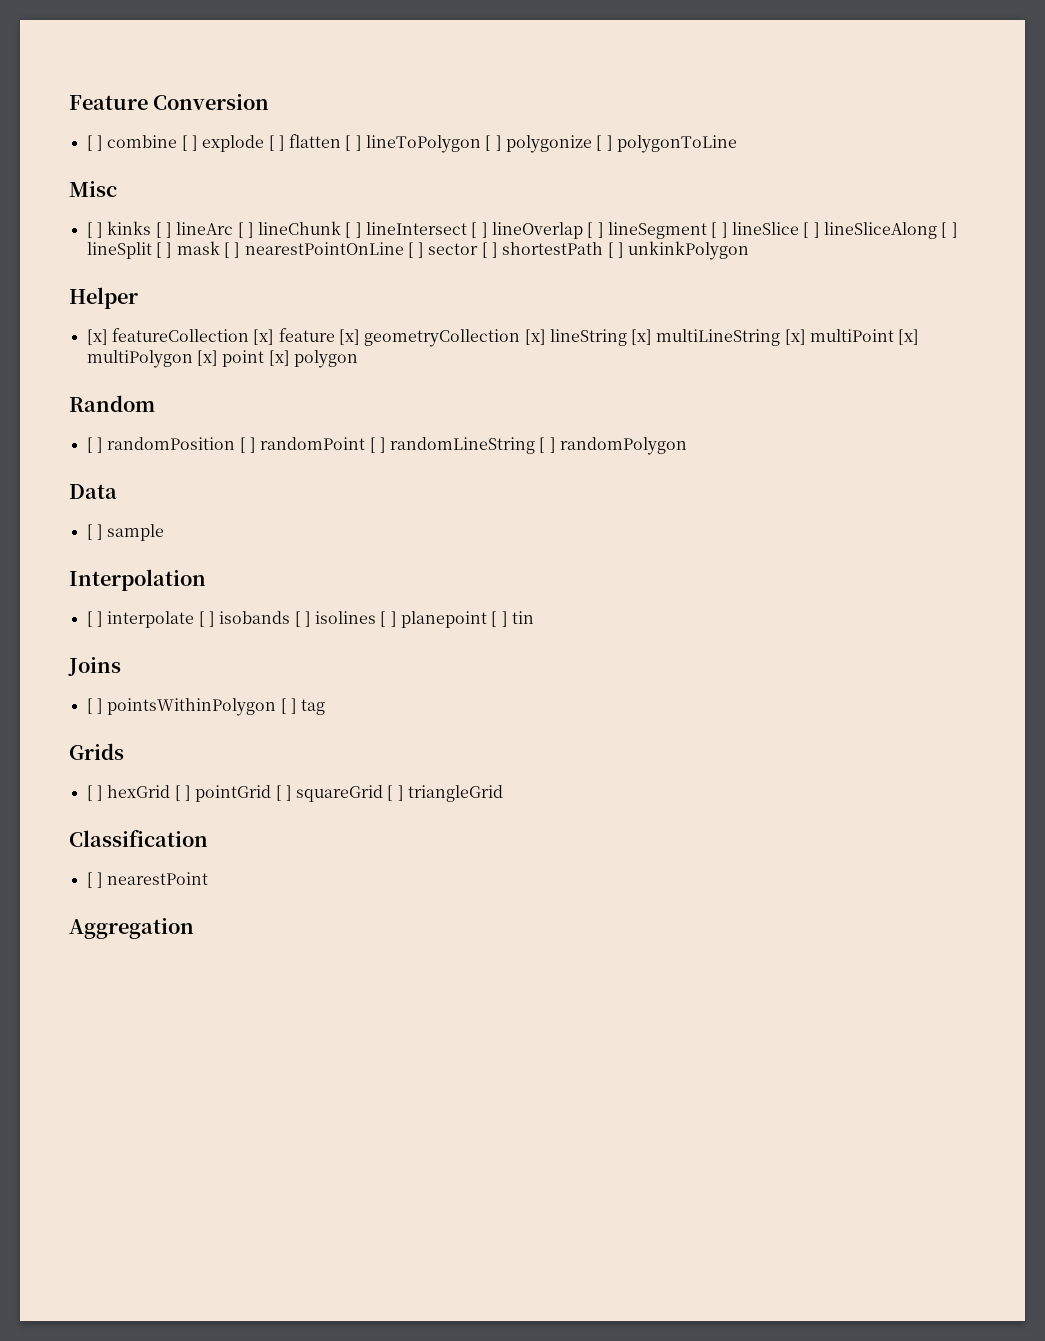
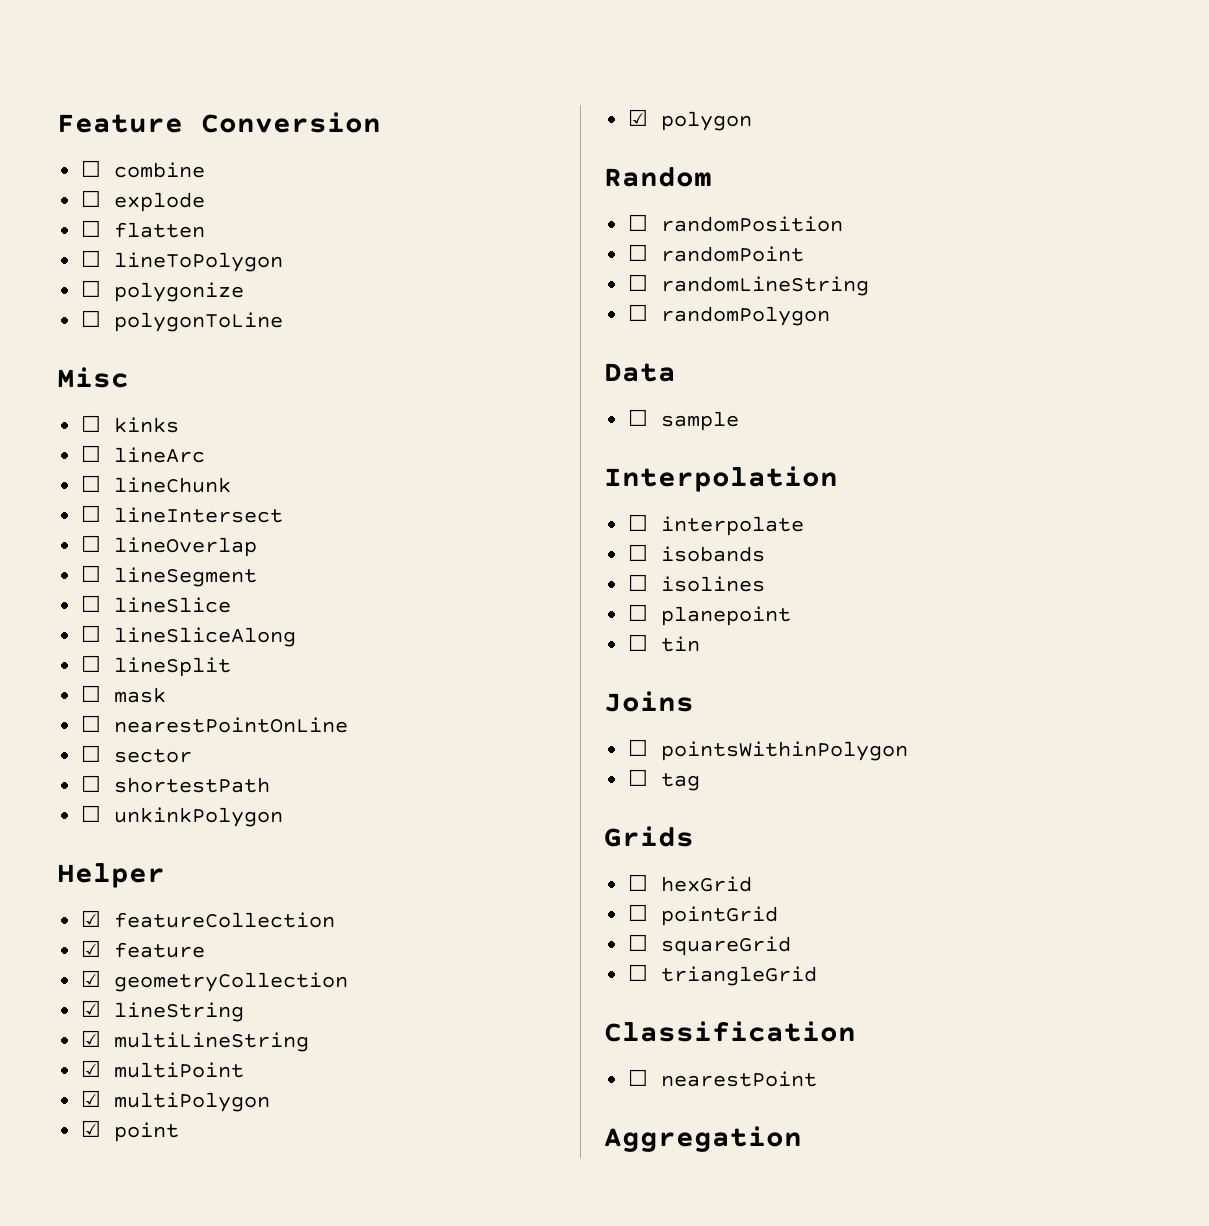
[86,135,103,151] [ ] -> [81,160,102,177] ☐
[181,135,198,151] [ ] -> [81,190,102,207] // ☐
[268,135,285,151] [ ] -> [81,220,102,237] // ☐
[345,135,362,151] [ ] -> [81,250,102,267] // ☐
[485,135,502,151] [ ] -> [81,280,102,297] // ☐
[596,135,613,151] [ ] -> [81,310,102,327] // ☐
[86,222,103,238] [ ] -> [81,415,102,432] ☐
[155,222,172,238] [ ] -> [81,445,102,462] // ☐
[237,222,254,238] [ ] -> [81,475,102,492] // ☐
[345,222,362,238] [ ] -> [81,505,102,522] // ☐
[471,222,488,238] [ ] -> [81,535,102,552] // ☐
[587,222,604,238] [ ] -> [81,565,102,582] // ☐
[711,222,728,238] [ ] -> [81,595,102,612] // ☐
[803,222,820,238] [ ] -> [81,625,102,642] // ☐
[941,222,958,238] [ ] -> [81,655,102,672] // ☐
[155,242,173,258] [ ] -> [81,685,102,702] // ☐
[223,242,241,258] [ ] -> [81,715,102,732] // ☐
[407,242,425,258] [ ] -> [81,745,102,762] // ☐
[481,242,499,258] [ ] -> [81,775,102,792] // ☐
[607,242,625,258] [ ] -> [81,805,102,822] // ☐
[86,329,108,345] [x] -> [81,910,102,927] ☑
[253,329,275,345] [x] -> [81,940,102,957] // ☑
[338,329,360,345] [x] -> [81,970,102,987] // ☑
[524,329,546,345] [x] -> [81,1000,102,1017] // ☑
[631,329,653,345] [x] -> [81,1030,102,1047] // ☑
[784,329,806,345] [x] -> [81,1060,102,1077] // ☑
[898,329,920,345] [x] -> [81,1090,102,1107] // ☑
[196,350,218,366] [x] -> [81,1120,102,1137] // ☑
[268,350,290,366] [x] -> [628,109,649,126] // ☑
[86,437,103,453] [ ] -> [628,214,649,231] ☐
[239,437,256,453] [ ] -> [628,244,649,261] // ☐
[369,437,386,453] [ ] -> [628,274,649,291] // ☐
[539,437,556,453] [ ] -> [628,304,649,321] // ☐
[86,524,103,540] [ ] -> [628,409,649,426] ☐
[86,611,103,627] [ ] -> [628,514,649,531] ☐
[198,611,215,627] [ ] -> [628,544,649,561] // ☐
[294,611,311,627] [ ] -> [628,574,649,591] // ☐
[380,611,397,627] [ ] -> [628,604,649,621] // ☐
[491,611,508,627] [ ] -> [628,634,649,651] // ☐
[86,698,103,714] [ ] -> [628,739,649,756] ☐
[280,698,297,714] [ ] -> [628,769,649,786] // ☐
[86,785,103,801] [ ] -> [628,874,649,891] ☐
[174,785,191,801] [ ] -> [628,904,649,921] // ☐
[275,785,292,801] [ ] -> [628,934,649,951] // ☐
[387,785,404,801] [ ] -> [628,964,649,981] // ☐
[86,872,103,888] [ ] -> [628,1069,649,1086] ☐

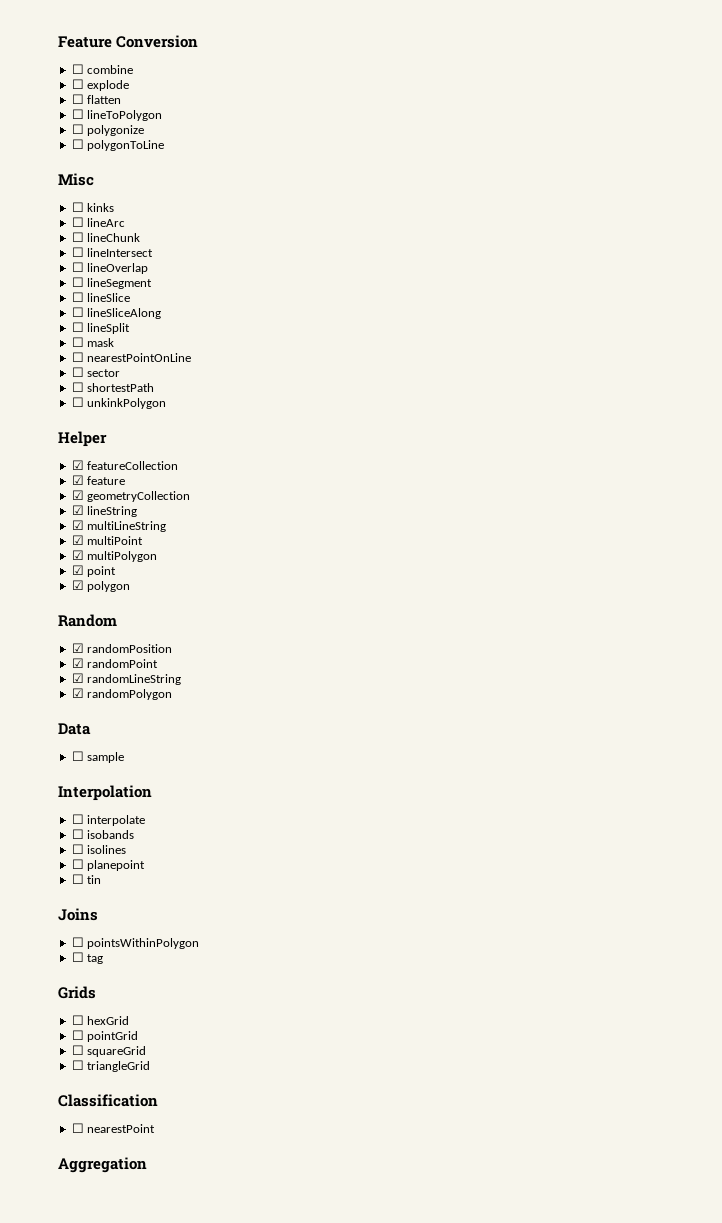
[628,214,649,231] ☐ -> [71,643,84,653] ☑
[628,244,649,261] ☐ -> [71,658,84,668] ☑
[628,274,649,291] ☐ -> [71,673,84,683] ☑
[628,304,649,321] ☐ -> [71,688,84,698] ☑

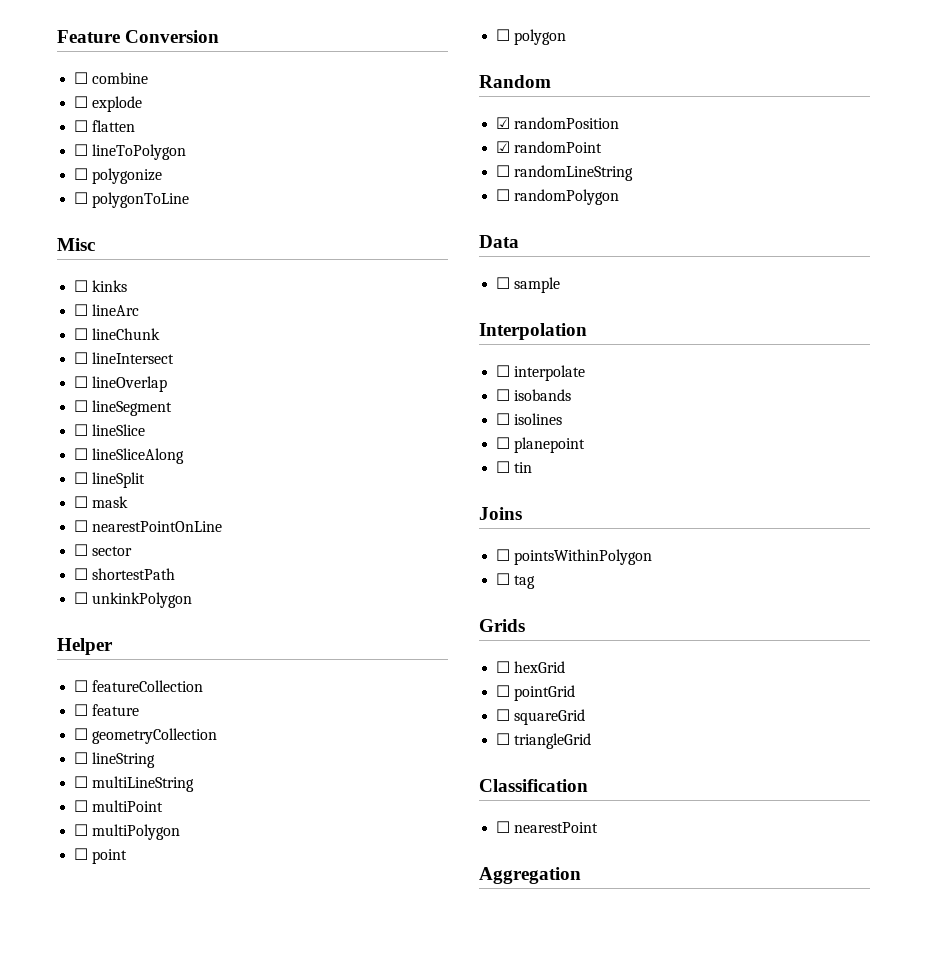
[71,460,84,470] ☑ -> [74,680,89,692] ☐
[71,475,84,485] ☑ -> [74,704,89,716] ☐
[71,490,84,500] ☑ -> [74,728,89,740] ☐
[71,505,84,515] ☑ -> [74,752,89,764] ☐
[71,520,84,530] ☑ -> [74,776,89,788] ☐
[71,535,84,545] ☑ -> [74,800,89,812] ☐
[71,550,84,560] ☑ -> [74,824,89,836] ☐
[71,565,84,575] ☑ -> [74,848,89,860] ☐
[71,580,84,590] ☑ -> [496,29,511,41] ☐
[71,673,84,683] ☑ -> [496,165,511,177] ☐
[71,688,84,698] ☑ -> [496,189,511,201] ☐

